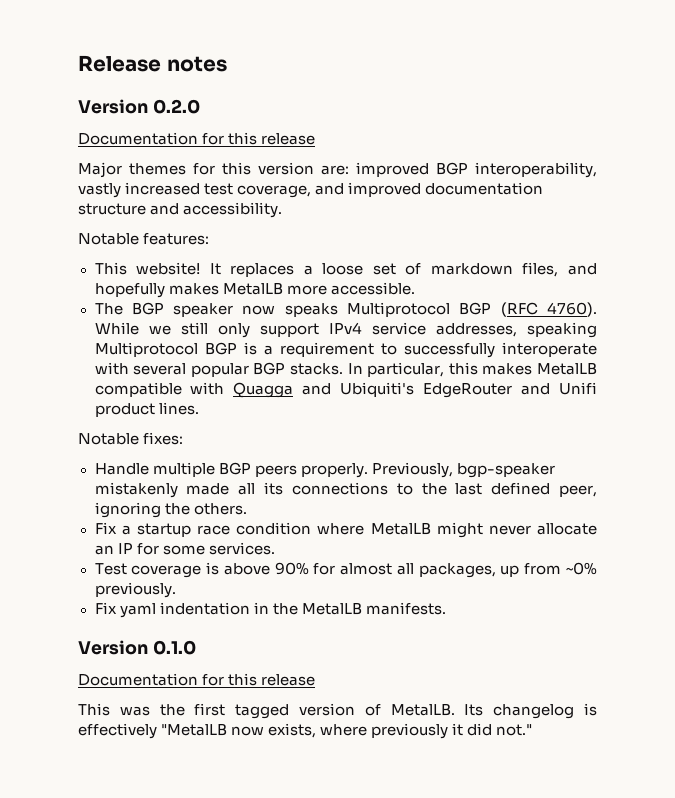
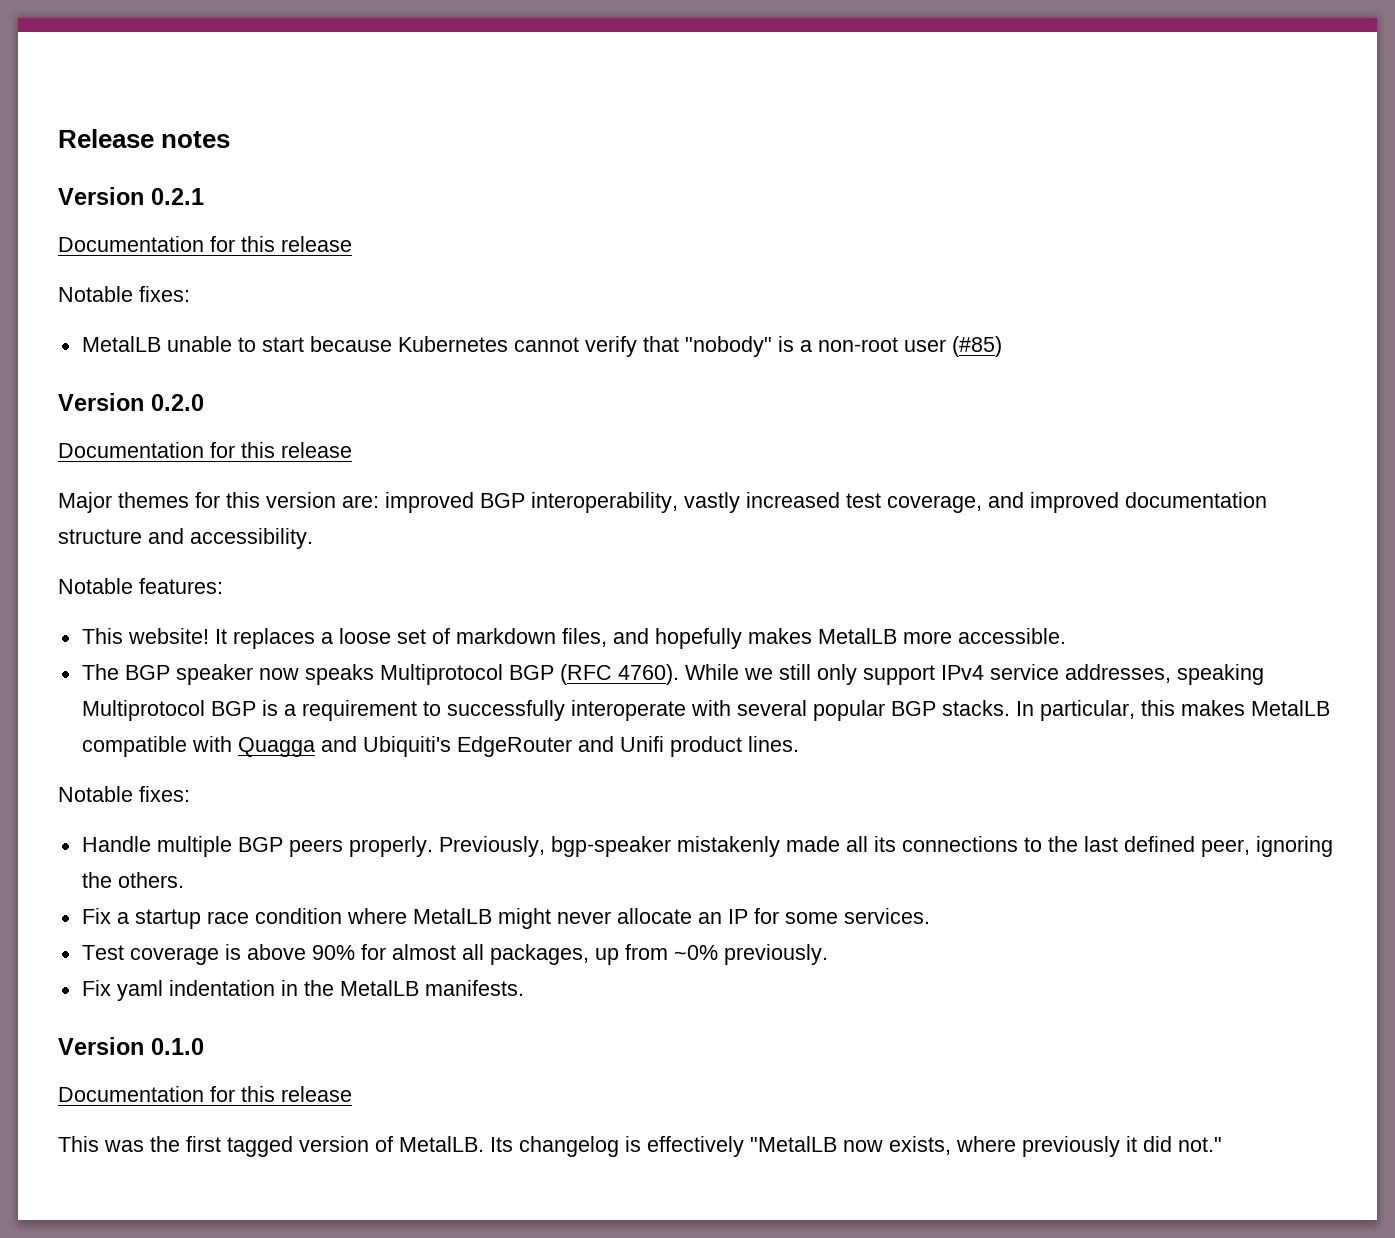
(227, 64) none -> [58,187,204,205] [58,236,352,252] [58,286,190,302] [81,336,1002,357] // Version 0.2.1 // Documentation for this release // Notable fixes: // MetalLB unable to start because Kubernetes cannot verify that "nobody" is a non-root user (#85)

